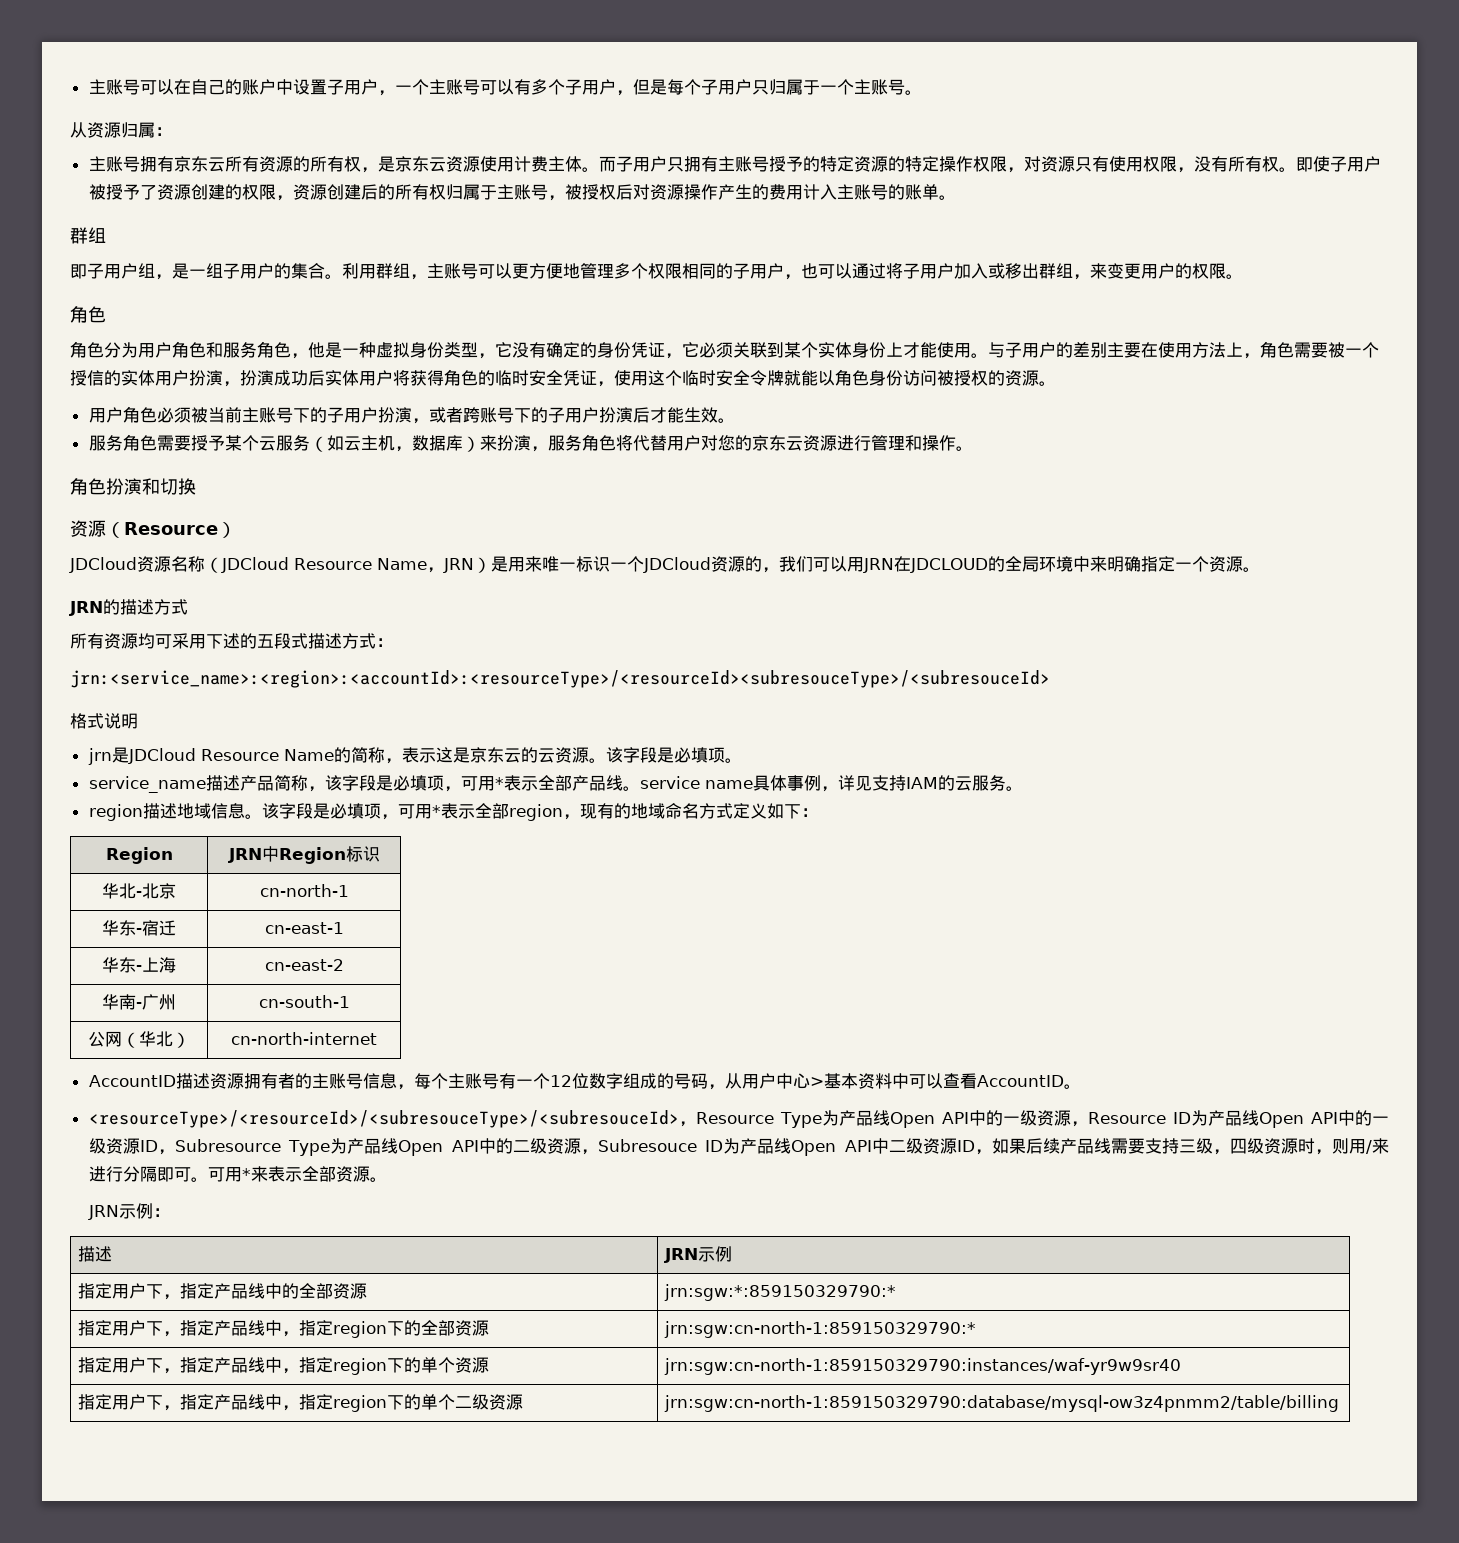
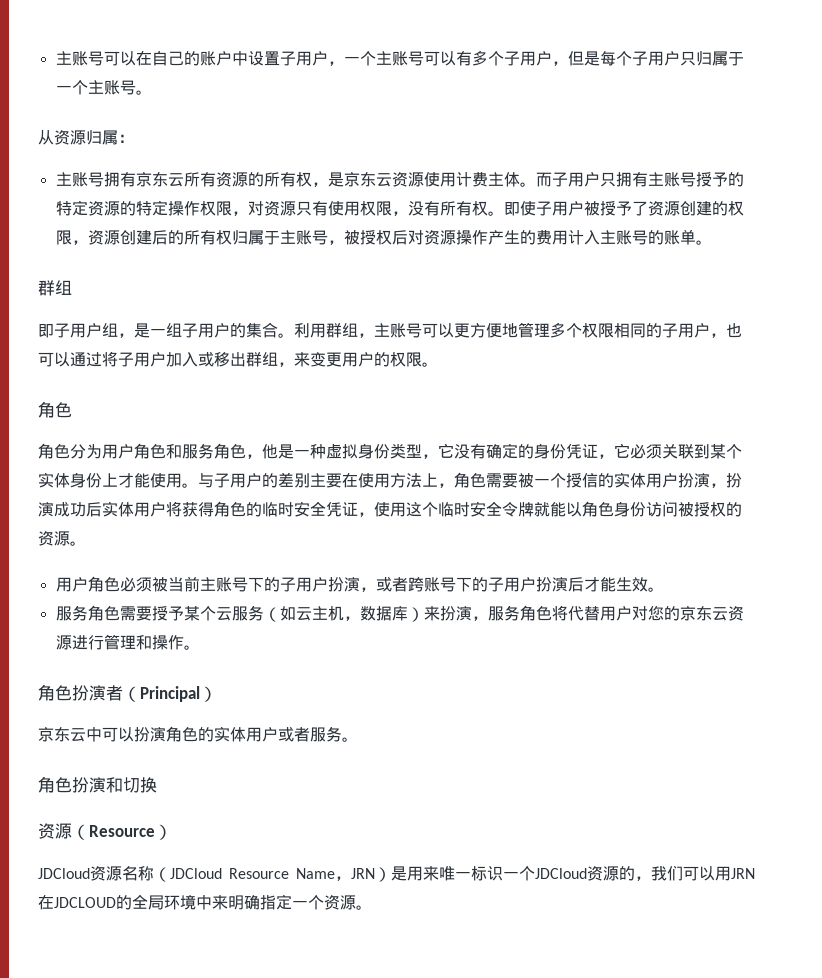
(973, 448) none -> [38,684,217,702] [38,726,358,742] // 角色扮演者（Principal） // 京东云中可以扮演角色的实体用户或者服务。
[69,599,188,616] [70,633,393,649] [70,670,1050,688] [70,713,138,729] [87,747,742,765] [88,775,1023,793] [88,803,818,821] [105,847,173,864] [227,846,380,864] [102,883,176,899] [259,884,349,897] [102,920,176,936] [264,922,344,934] [102,957,176,973] [264,959,344,971] [102,994,176,1010] [258,995,350,1008] [88,1031,190,1048] [230,1032,377,1045] [88,1073,1081,1090] [88,1110,1390,1128] [88,1138,1389,1156] [88,1166,387,1182] [87,1203,170,1220] [78,1246,113,1262] [664,1246,733,1263] [78,1283,368,1300] [664,1284,897,1301] [78,1320,490,1338] [664,1321,977,1338] [78,1357,490,1375] [664,1358,1182,1375] [78,1394,524,1412] [664,1395,1340,1412] // JRN的描述方式 // 所有资源均可采用下述的五段式描述方式： // jrn:<service_name>:<region>:<accountId>:<resourceType>/<resourceId><subresouceType>/<subresouceId> // 格式说明 // jrn是JDCloud Resource Name的简称，表示这是京东云的云资源。该字段是必填项。 // service_name描述产品简称，该字段是必填项，可用*表示全部产品线。service name具体事例，详见支持IAM的云服务。 // region描述地域信息。该字段是必填项，可用*表示全部region，现有的地域命名方式定义如下： // Region | JRN中Region标识 // 华北-北京 | cn-north-1 // 华东-宿迁 | cn-east-1 // 华东-上海 | cn-east-2 // 华南-广州 | cn-south-1 // 公网（华北） | cn-north-internet // AccountID描述资源拥有者的主账号信息，每个主账号有一个12位数字组成的号码，从用户中心>基本资料中可以查看AccountID。 // <resourceType>/<resourceId>/<subresouceType>/<subresouceId>，Resource Type为产品线Open API中的一级资源，Resource ID为产品线Open API中的一级资源ID，Subresource Type为产品线Open API中的二级资源，Subresouce ID为产品线Open API中二级资源ID，如果后续产品线需要支持三级，四级资源时，则用/来进行分隔即可。可用*来表示全部资源。 // JRN示例： // 描述 | JRN示例 // 指定用户下，指定产品线中的全部资源 | jrn:sgw:*:859150329790:* // 指定用户下，指定产品线中，指定region下的全部资源 | jrn:sgw:cn-north-1:859150329790:* // 指定用户下，指定产品线中，指定region下的单个资源 | jrn:sgw:cn-north-1:859150329790:instances/waf-yr9w9sr40 // 指定用户下，指定产品线中，指定region下的单个二级资源 | jrn:sgw:cn-north-1:859150329790:database/mysql-ow3z4pnmm2/table/billing -> (372, 907) none

